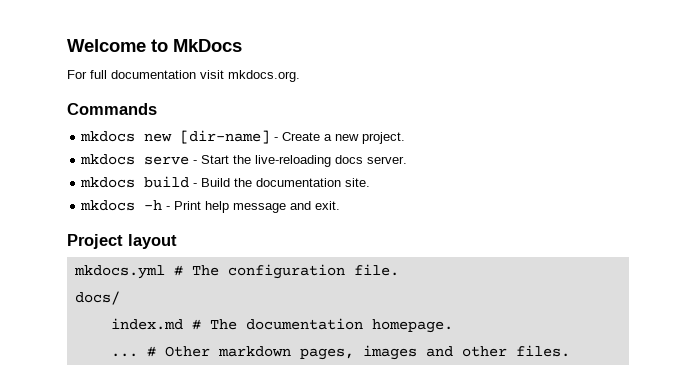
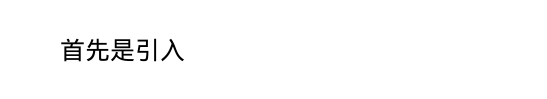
[67,39,242,52] [67,70,300,82] [67,103,157,115] [80,130,406,144] [80,154,408,167] [80,176,371,188] [80,200,341,213] [67,234,177,249] [73,264,399,279] [74,291,120,305] [110,318,453,333] [110,345,570,360] Welcome to MkDocs // For full documentation visit mkdocs.org. // Commands // mkdocs new [dir-name] - Create a new project. // mkdocs serve - Start the live-reloading docs server. // mkdocs build - Build the documentation site. // mkdocs -h - Print help message and exit. // Project layout // mkdocs.yml # The configuration file. // docs/ // index.md # The documentation homepage. // ... # Other markdown pages, images and other files. -> [60,38,185,62] 首先是引入

